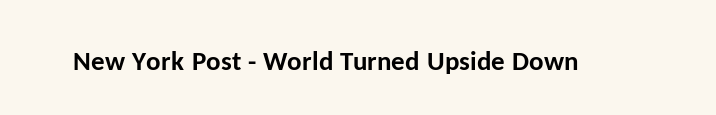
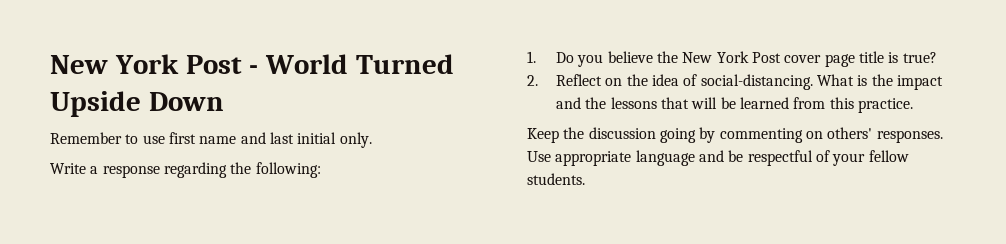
(579, 61) none -> [50,132,372,148] [50,162,321,178] [527,51,937,67] [527,74,943,90] [555,97,913,113] [527,127,943,143] [527,150,909,166] [527,173,585,185] // Remember to use first name and last initial only. // Write a response regarding the following: // 1. Do you believe the New York Post cover page title is true? // 2. Reflect on the idea of social-distancing. What is the impact and the lessons that will be learned from this practice. // Keep the discussion going by commenting on others' responses. Use appropriate language and be respectful of your fellow students.

